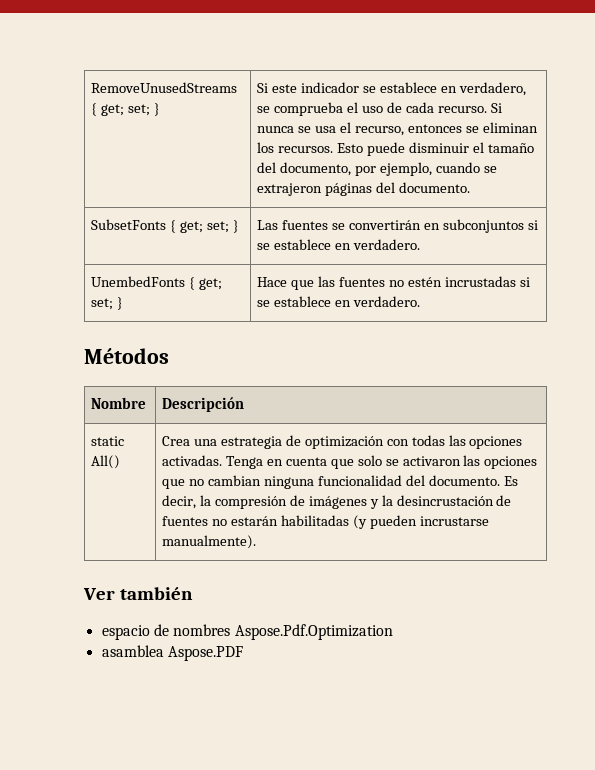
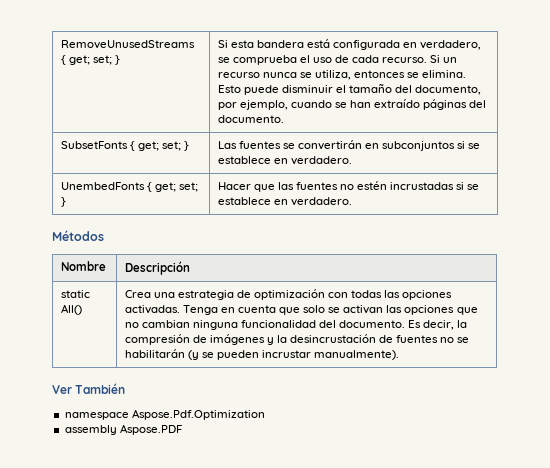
[272,82,437,93] este indicador se establece -> [230,39,400,50] esta bandera está configurada
[257,122,538,136] [257,142,334,153] nunca se usa el recurso, entonces se eliminan los recursos. -> [443,57,458,63] [217,70,467,80] un recurso nunca se utiliza, entonces se elimina.
[257,183,323,196] extrajeron -> [349,99,421,108] han extraído
[257,277,288,287] Hace -> [217,182,251,190] Hacer
[402,456,461,466] activaron -> [343,305,384,314] activan
[230,515,489,529] [162,535,257,549] [83,587,193,600] [101,624,231,640] estarán habilitadas (y pueden incrustarse manualmente). // Ver también // espacio de nombres -> [457,337,470,343] [124,349,400,360] [52,383,126,394] [64,412,129,420] se habilitarán (y se pueden incrustar manualmente). // Ver También // namespace
[101,645,164,657] asamblea -> [64,425,117,435] assembly

